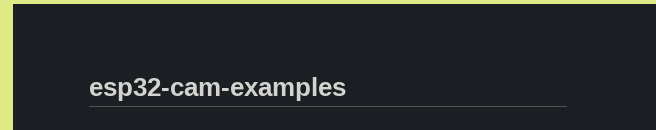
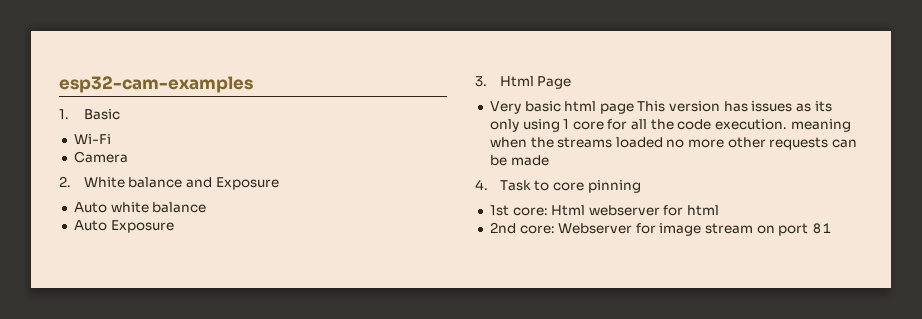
(346, 89) none -> [59,109,120,120] [73,134,111,144] [73,151,128,163] [59,176,279,190] [73,202,207,213] [73,220,174,233] [475,76,572,89] [489,101,832,114] [489,119,851,132] [489,137,858,150] [489,155,549,166] [475,179,641,193] [489,205,720,216] [489,222,833,236] // 1. Basic // Wi-Fi // Camera // 2. White balance and Exposure // Auto white balance // Auto Exposure // 3. Html Page // Very basic html page This version has issues as its only using 1 core for all the code execution. meaning when the streams loaded no more other requests can be made // 4. Task to core pinning // 1st core: Html webserver for html // 2nd core: Webserver for image stream on port 81

